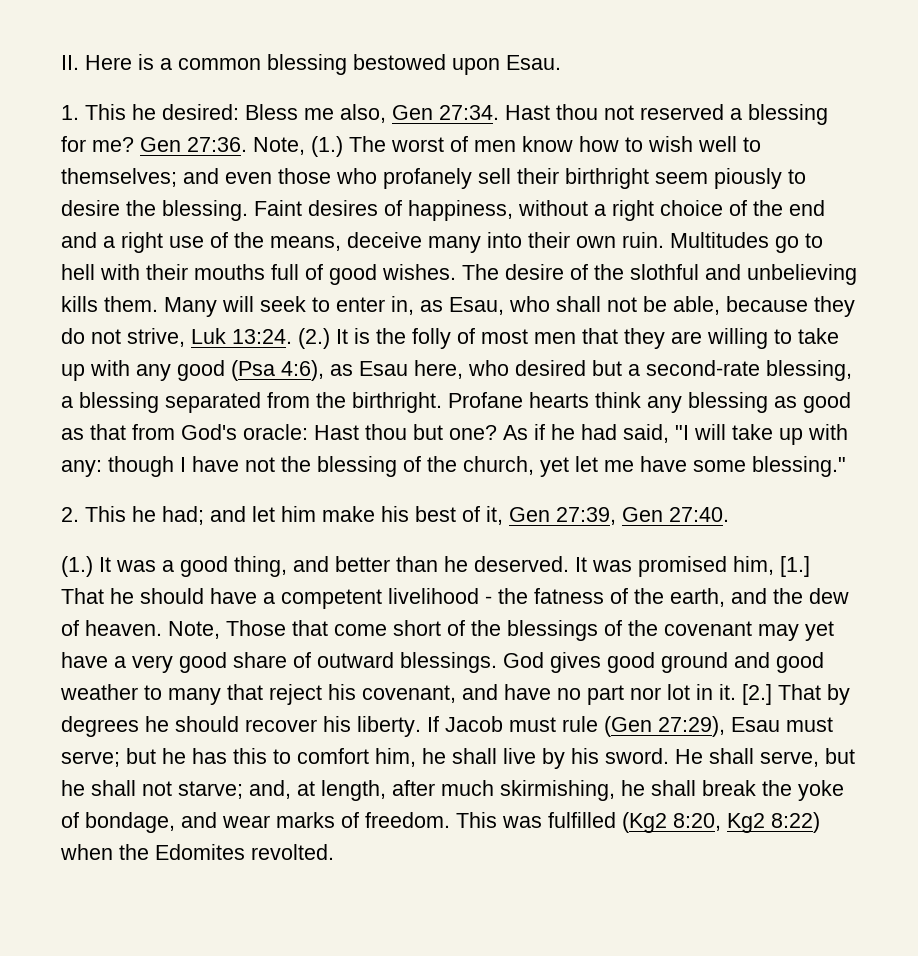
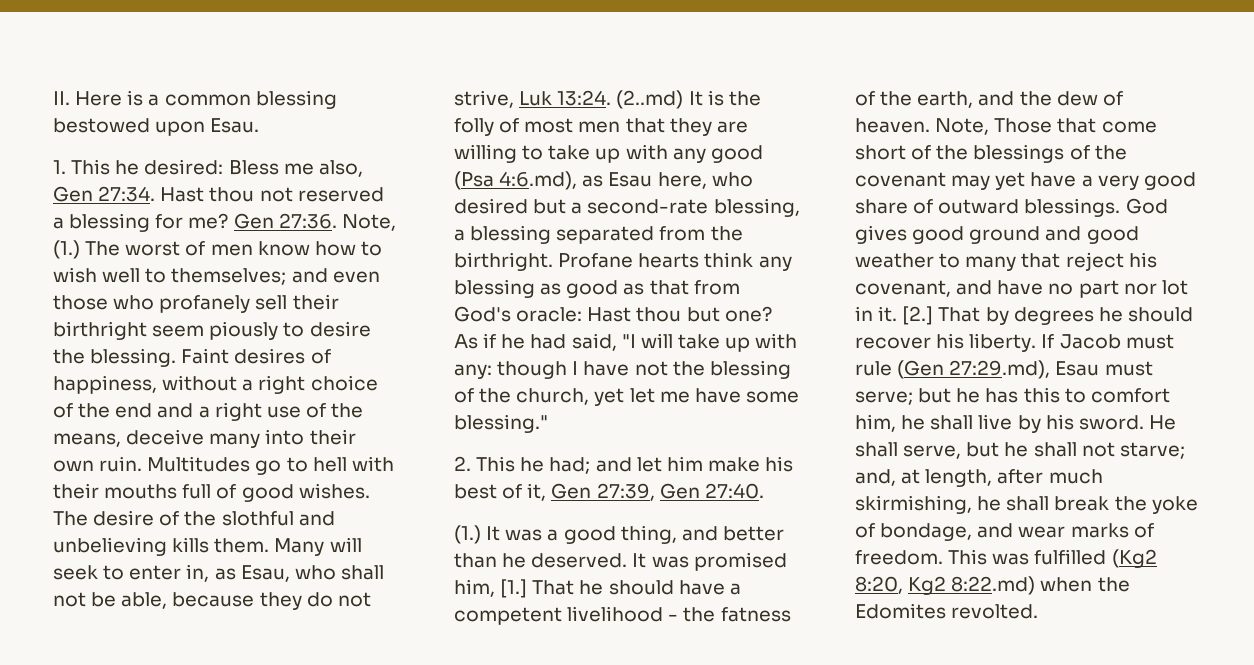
[298,328,330,349] (2.) -> [616,90,684,109] (2..md)
[281,360,324,381] 4:6), -> [499,171,578,190] 4:6.md),
[658,716,725,737] 27:29), -> [949,360,1051,379] 27:29.md),
[771,812,820,833] 8:22) -> [951,576,1036,595] 8:22.md)

